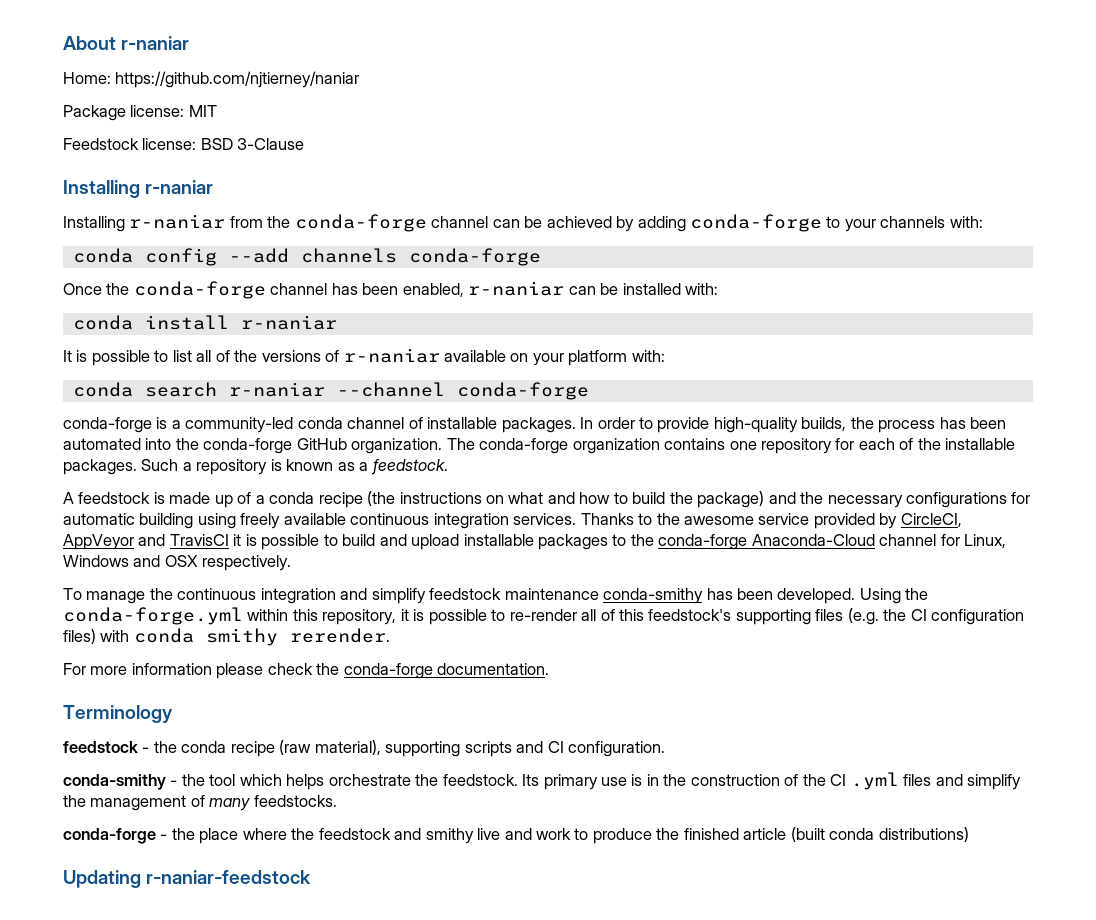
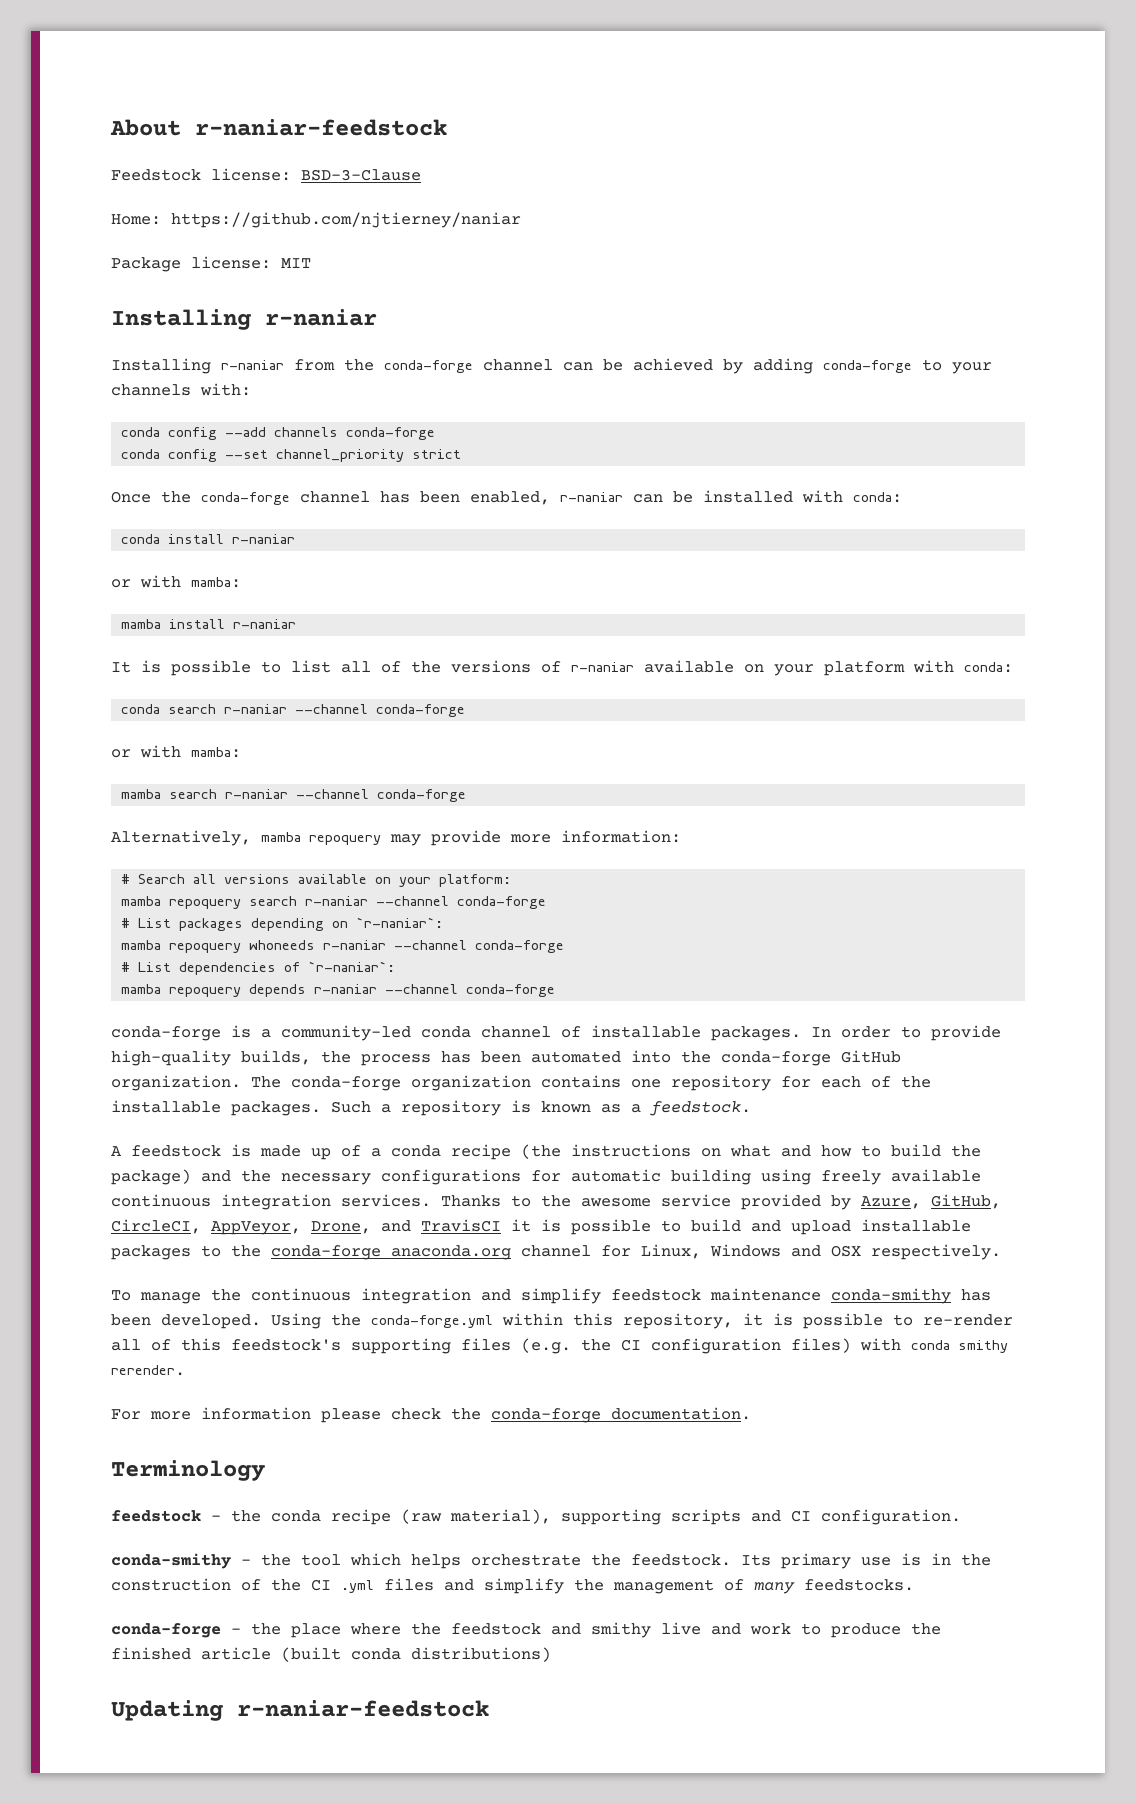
[121,36,190,50] r-naniar -> [195,119,447,136] [111,168,421,181] r-naniar-feedstock // Feedstock license: BSD-3-Clause
[63,138,305,150] // Feedstock license: BSD 3-Clause -> (311, 263) none
(541, 257) none -> [121,449,462,462] // conda config --set channel_priority strict
[685,283,719,295] with: -> [802,490,902,503] with conda:
(337, 322) none -> [111,575,241,588] [121,619,297,629] // or with mamba: // mamba install r-naniar
[631,350,665,362] with: -> [913,660,1013,673] with conda:
(589, 391) none -> [111,745,241,758] [121,789,467,802] [111,830,681,846] [121,874,512,887] [121,896,547,909] [121,917,444,931] [121,940,565,953] [121,961,396,975] [121,984,556,997] // or with mamba: // mamba search r-naniar --channel conda-forge // Alternatively, mamba repoquery may provide more information: // # Search all versions available on your platform: // mamba repoquery search r-naniar --channel conda-forge // # List packages depending on `r-naniar`: // mamba repoquery whoneeds r-naniar --channel conda-forge // # List dependencies of `r-naniar`: // mamba repoquery depends r-naniar --channel conda-forge
[900,513,962,527] [63,534,134,550] CircleCI, AppVeyor -> [861,1194,1001,1209] [111,1219,371,1235] Azure, GitHub, CircleCI, AppVeyor, Drone,
[751,534,875,546] Anaconda-Cloud -> [391,1245,511,1260] anaconda.org

